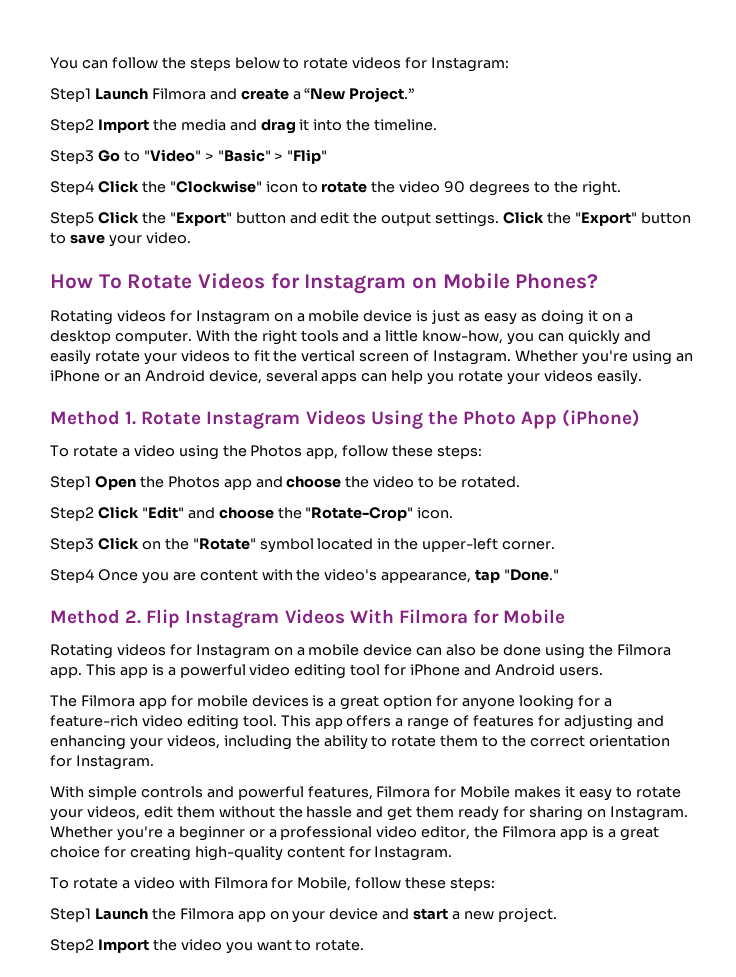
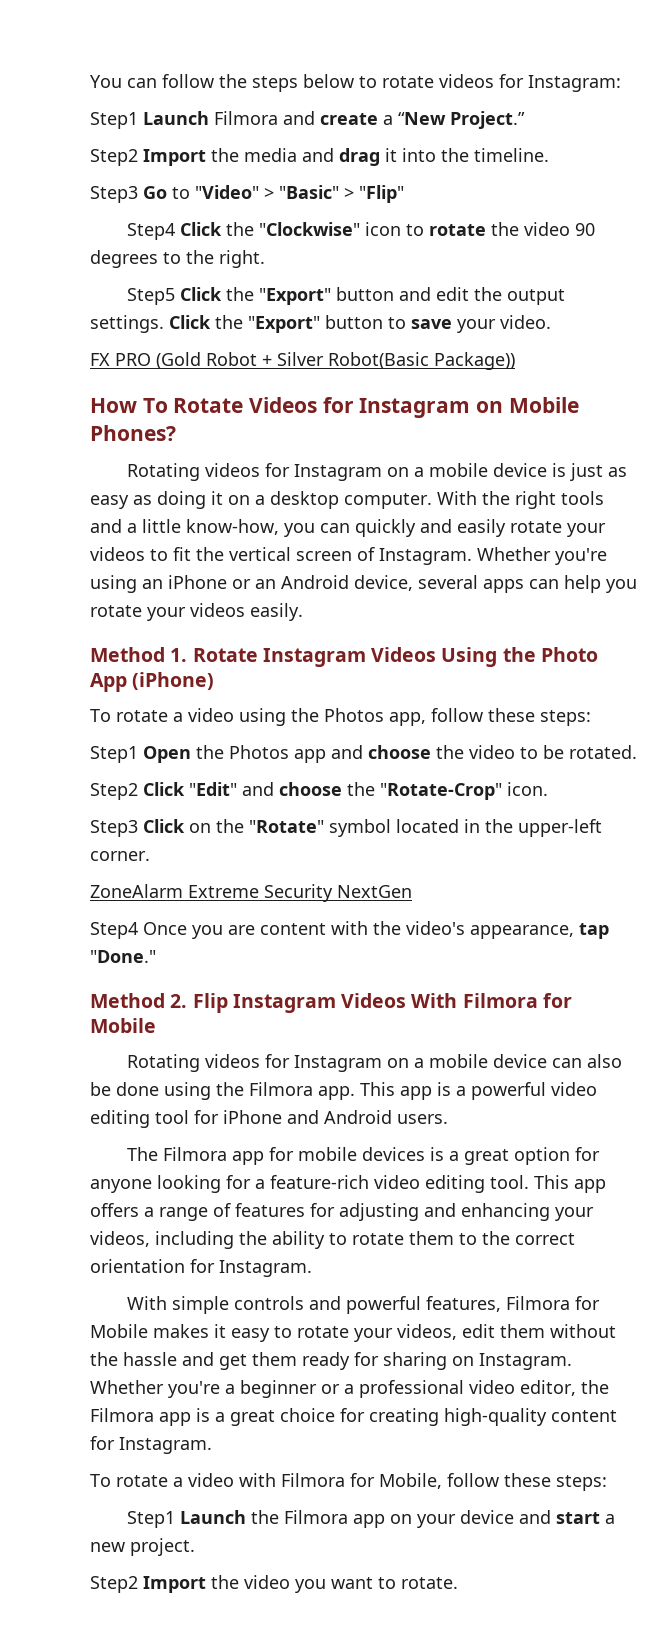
(191, 238) none -> [90,352,515,370] // FX PRO (Gold Robot + Silver Robot(Basic Package))
(556, 545) none -> [90,884,412,902] // ZoneAlarm Extreme Security NextGen

